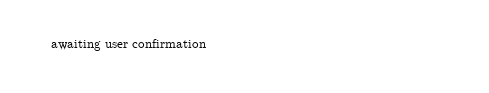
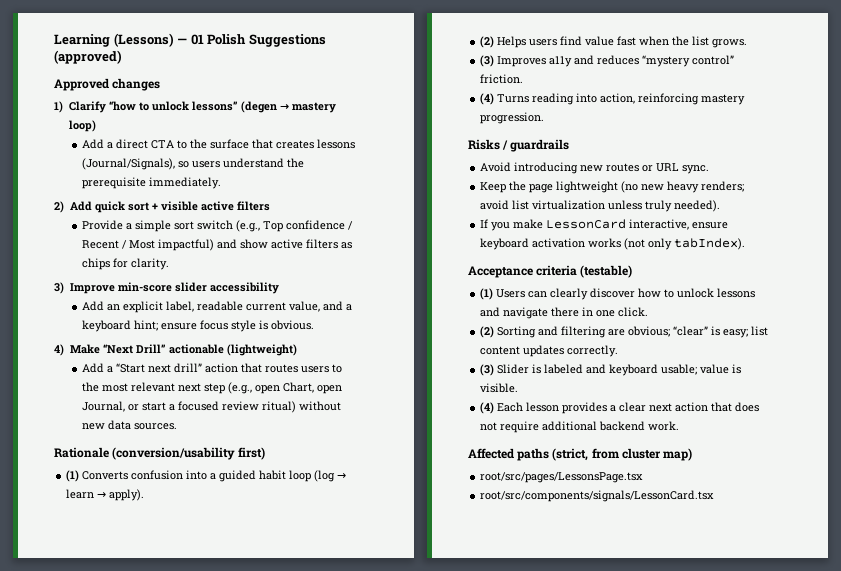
[51,39,206,51] awaiting user confirmation -> [54,33,326,47] [54,50,122,64] [54,78,161,91] [54,101,337,113] [69,120,97,132] [81,139,355,149] [81,158,304,170] [81,177,221,189] [54,201,270,213] [81,220,353,232] [81,239,352,251] [81,258,169,270] [54,282,279,294] [81,301,352,313] [81,320,314,332] [54,344,297,356] [81,363,342,373] [81,382,342,394] [81,401,341,413] [81,420,177,430] [54,447,266,460] [66,470,347,482] [66,489,145,501] [480,36,748,48] [480,55,735,67] [480,74,524,84] [480,93,746,105] [480,112,545,124] [468,139,570,152] [480,162,710,174] [480,181,745,193] [480,200,721,212] [480,219,729,231] [480,238,746,250] [468,265,633,278] [480,288,756,300] [480,307,649,319] [480,326,769,338] [480,345,619,357] [480,364,742,376] [480,383,519,393] [480,402,760,414] [480,421,680,433] [468,448,693,461] [480,472,644,483] [480,490,715,502] Learning (Lessons) — 01 Polish Suggestions (approved) // Approved changes // 1) Clarify “how to unlock lessons” (degen → mastery loop) // Add a direct CTA to the surface that creates lessons (Journal/Signals), so users understand the prerequisite immediately. // 2) Add quick sort + visible active filters // Provide a simple sort switch (e.g., Top confidence / Recent / Most impactful) and show active filters as chips for clarity. // 3) Improve min-score slider accessibility // Add an explicit label, readable current value, and a keyboard hint; ensure focus style is obvious. // 4) Make “Next Drill” actionable (lightweight) // Add a “Start next drill” action that routes users to the most relevant next step (e.g., open Chart, open Journal, or start a focused review ritual) without new data sources. // Rationale (conversion/usability first) // (1) Converts confusion into a guided habit loop (log → learn → apply). // (2) Helps users find value fast when the list grows. // (3) Improves a11y and reduces “mystery control” friction. // (4) Turns reading into action, reinforcing mastery progression. // Risks / guardrails // Avoid introducing new routes or URL sync. // Keep the page lightweight (no new heavy renders; avoid list virtualization unless truly needed). // If you make LessonCard interactive, ensure keyboard activation works (not only tabIndex). // Acceptance criteria (testable) // (1) Users can clearly discover how to unlock lessons and navigate there in one click. // (2) Sorting and filtering are obvious; “clear” is easy; list content updates correctly. // (3) Slider is labeled and keyboard usable; value is visible. // (4) Each lesson provides a clear next action that does not require additional backend work. // Affected paths (strict, from cluster map) // root/src/pages/LessonsPage.tsx // root/src/components/signals/LessonCard.tsx

